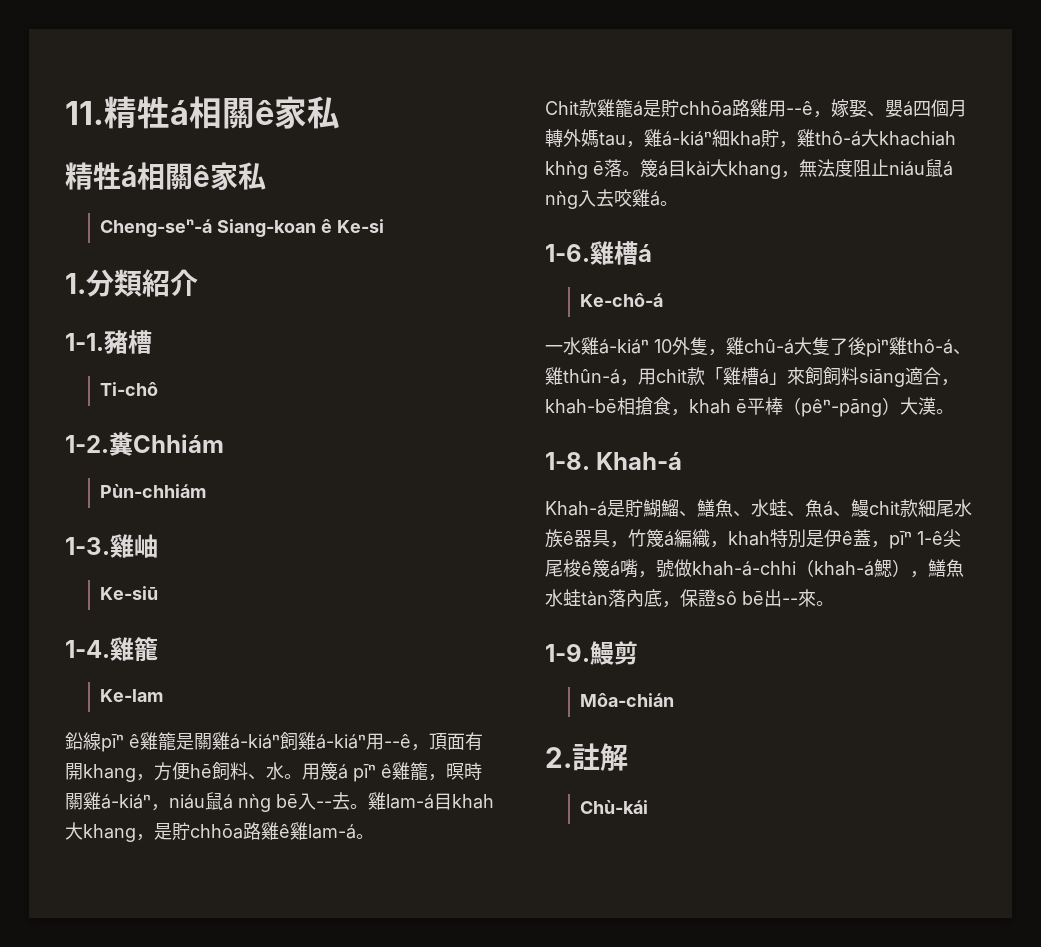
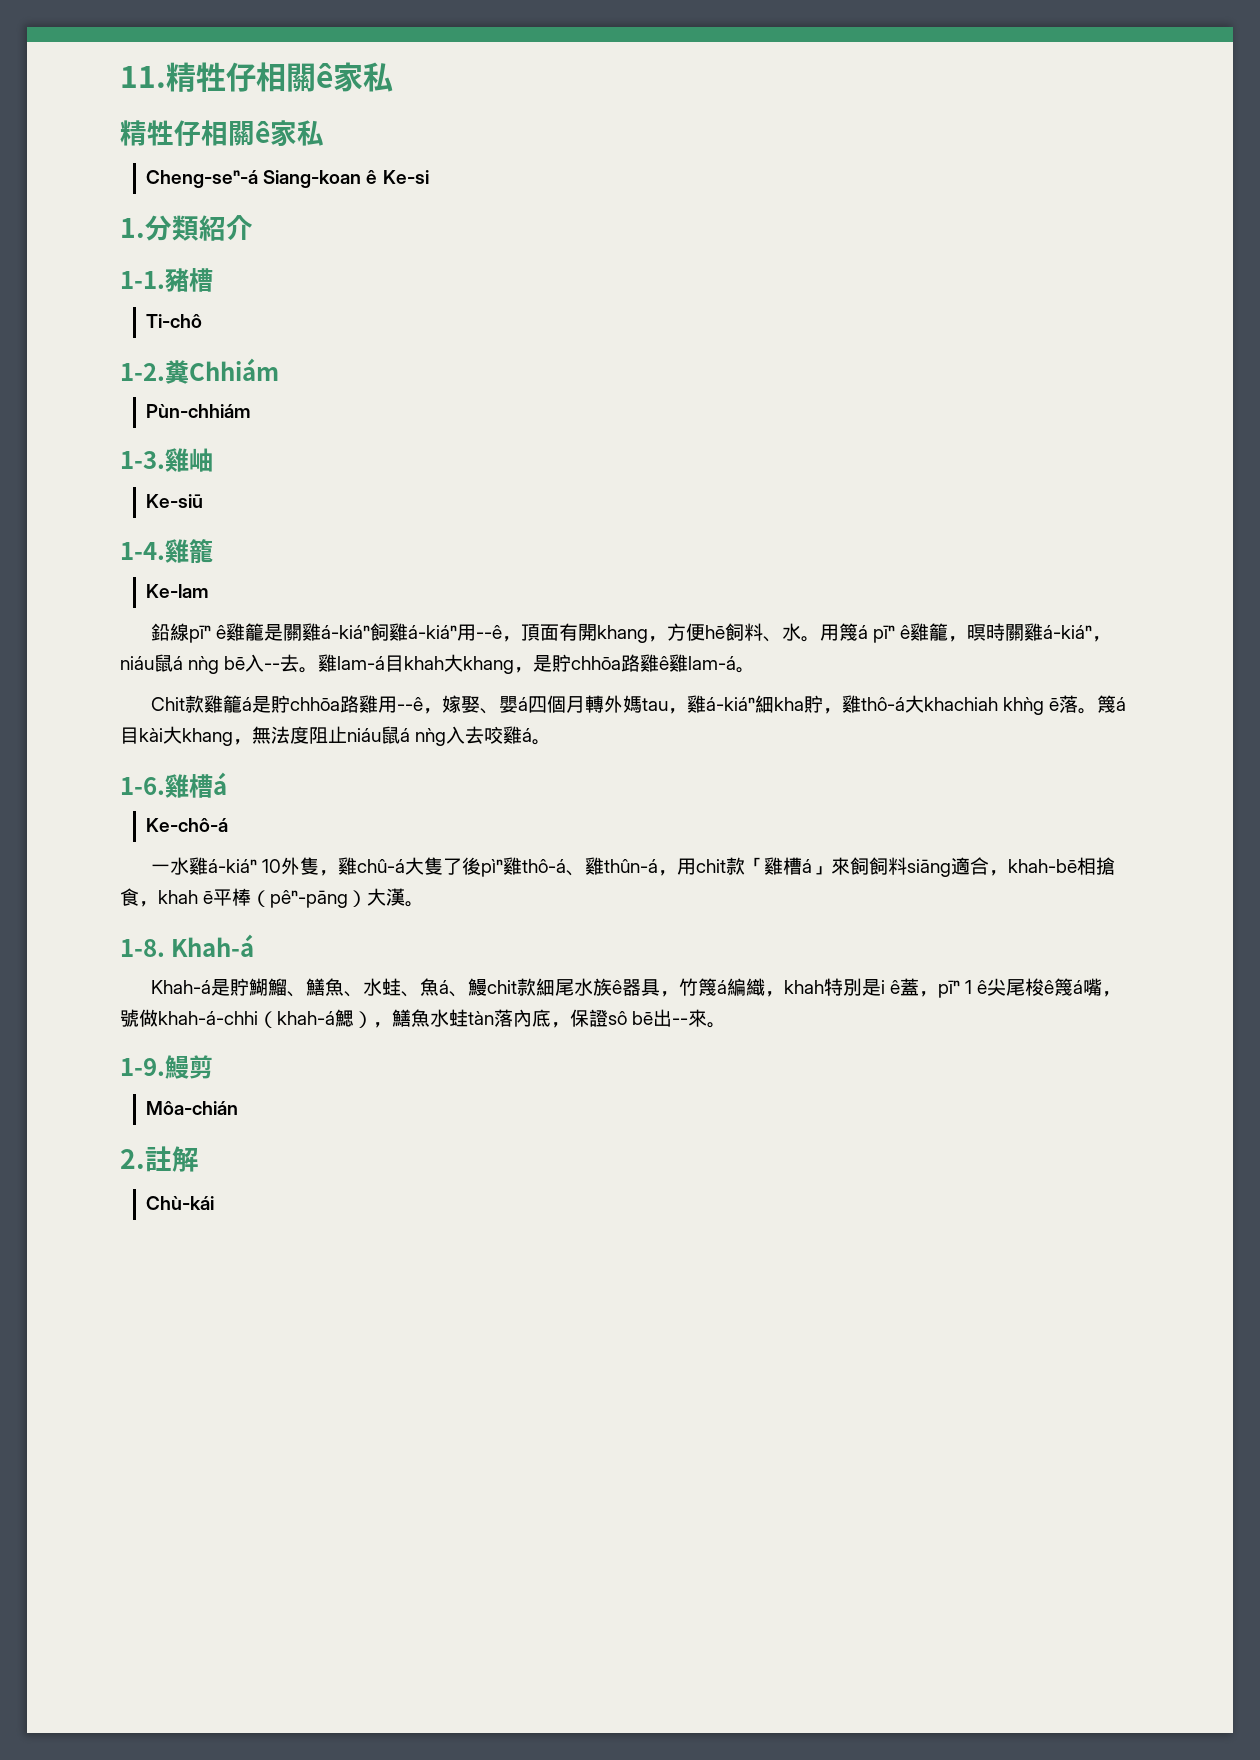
[170,100,189,125] á -> [226,62,256,92] 仔
[121,165,137,187] á -> [174,120,201,146] 仔
[824,529,842,547] 伊 -> [880,980,885,994] i
[917,531,943,545] 1-ê -> [965,980,988,994] 1 ê

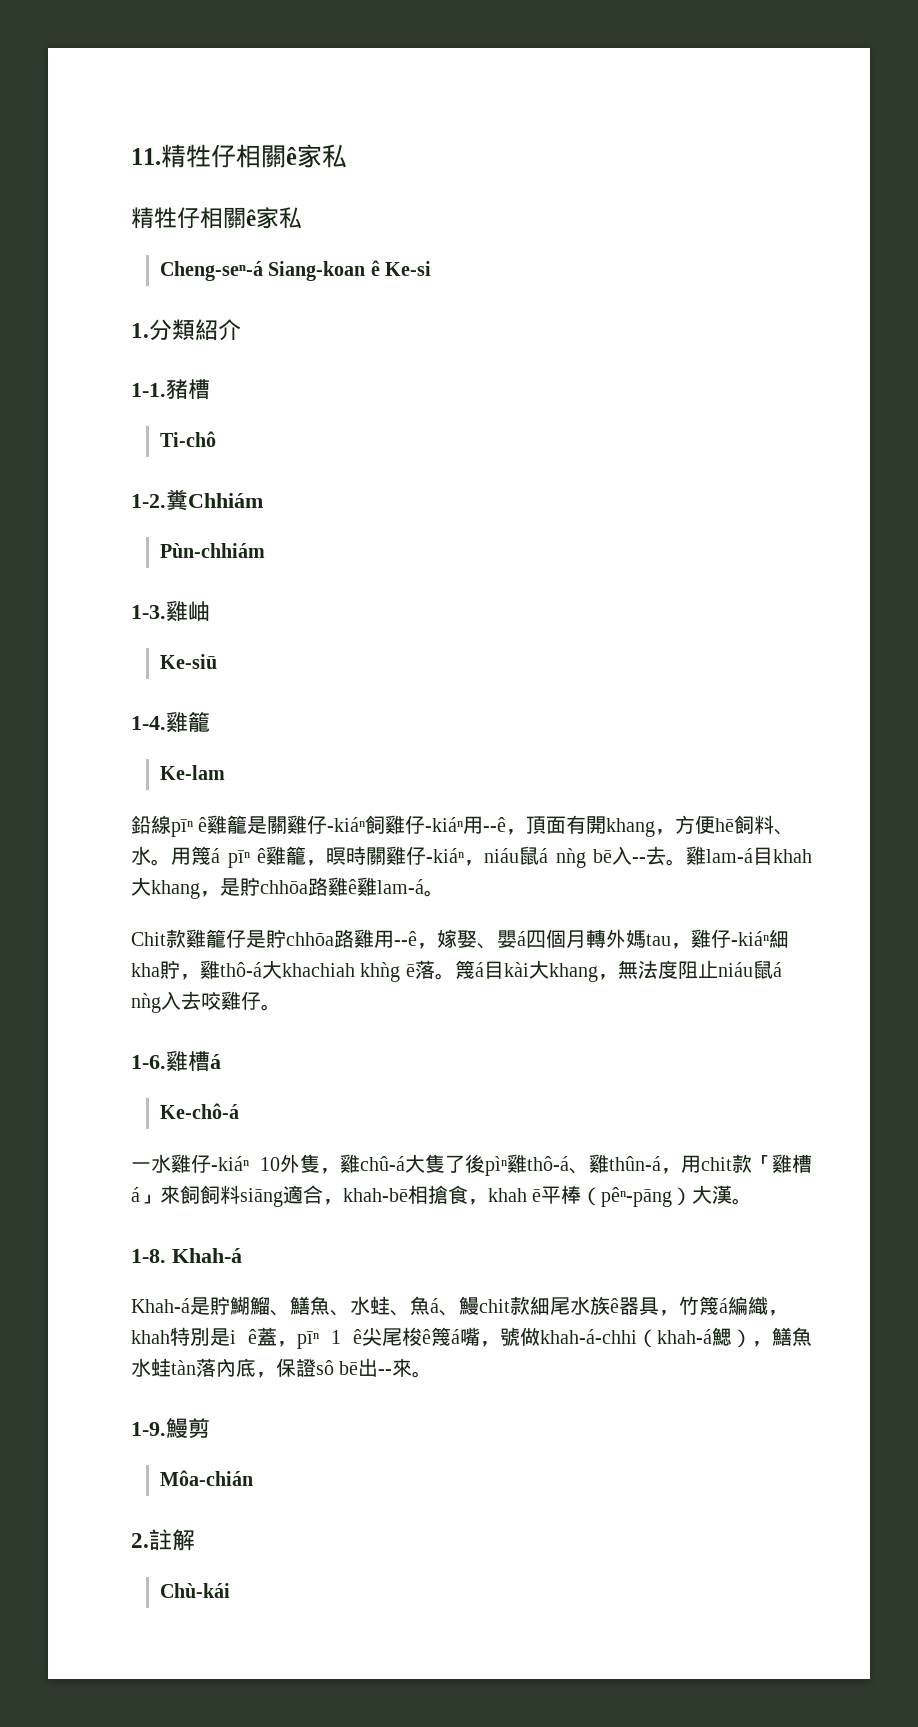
[320,623,457,641] á-kiáⁿ飼雞á-kiáⁿ -> [307,815,464,834] 仔-kiáⁿ飼雞仔-kiáⁿ
[1043,625,1093,639] á-kiáⁿ -> [406,846,464,865] 仔-kiáⁿ
[241,697,252,711] á -> [226,929,246,948] 仔
[705,697,755,711] á-kiáⁿ -> [711,929,769,948] 仔-kiáⁿ
[522,728,533,742] á -> [241,991,261,1010] 仔
[207,859,257,873] á-kiáⁿ -> [191,1154,249,1173] 仔-kiáⁿ

